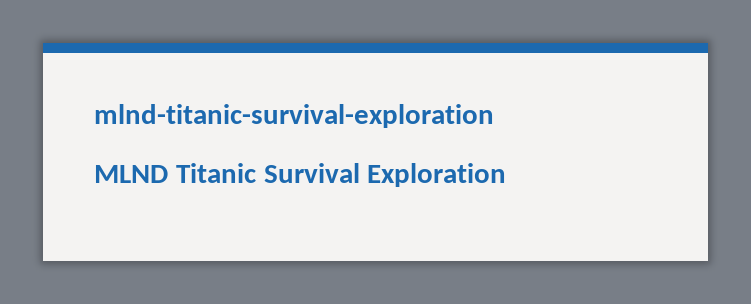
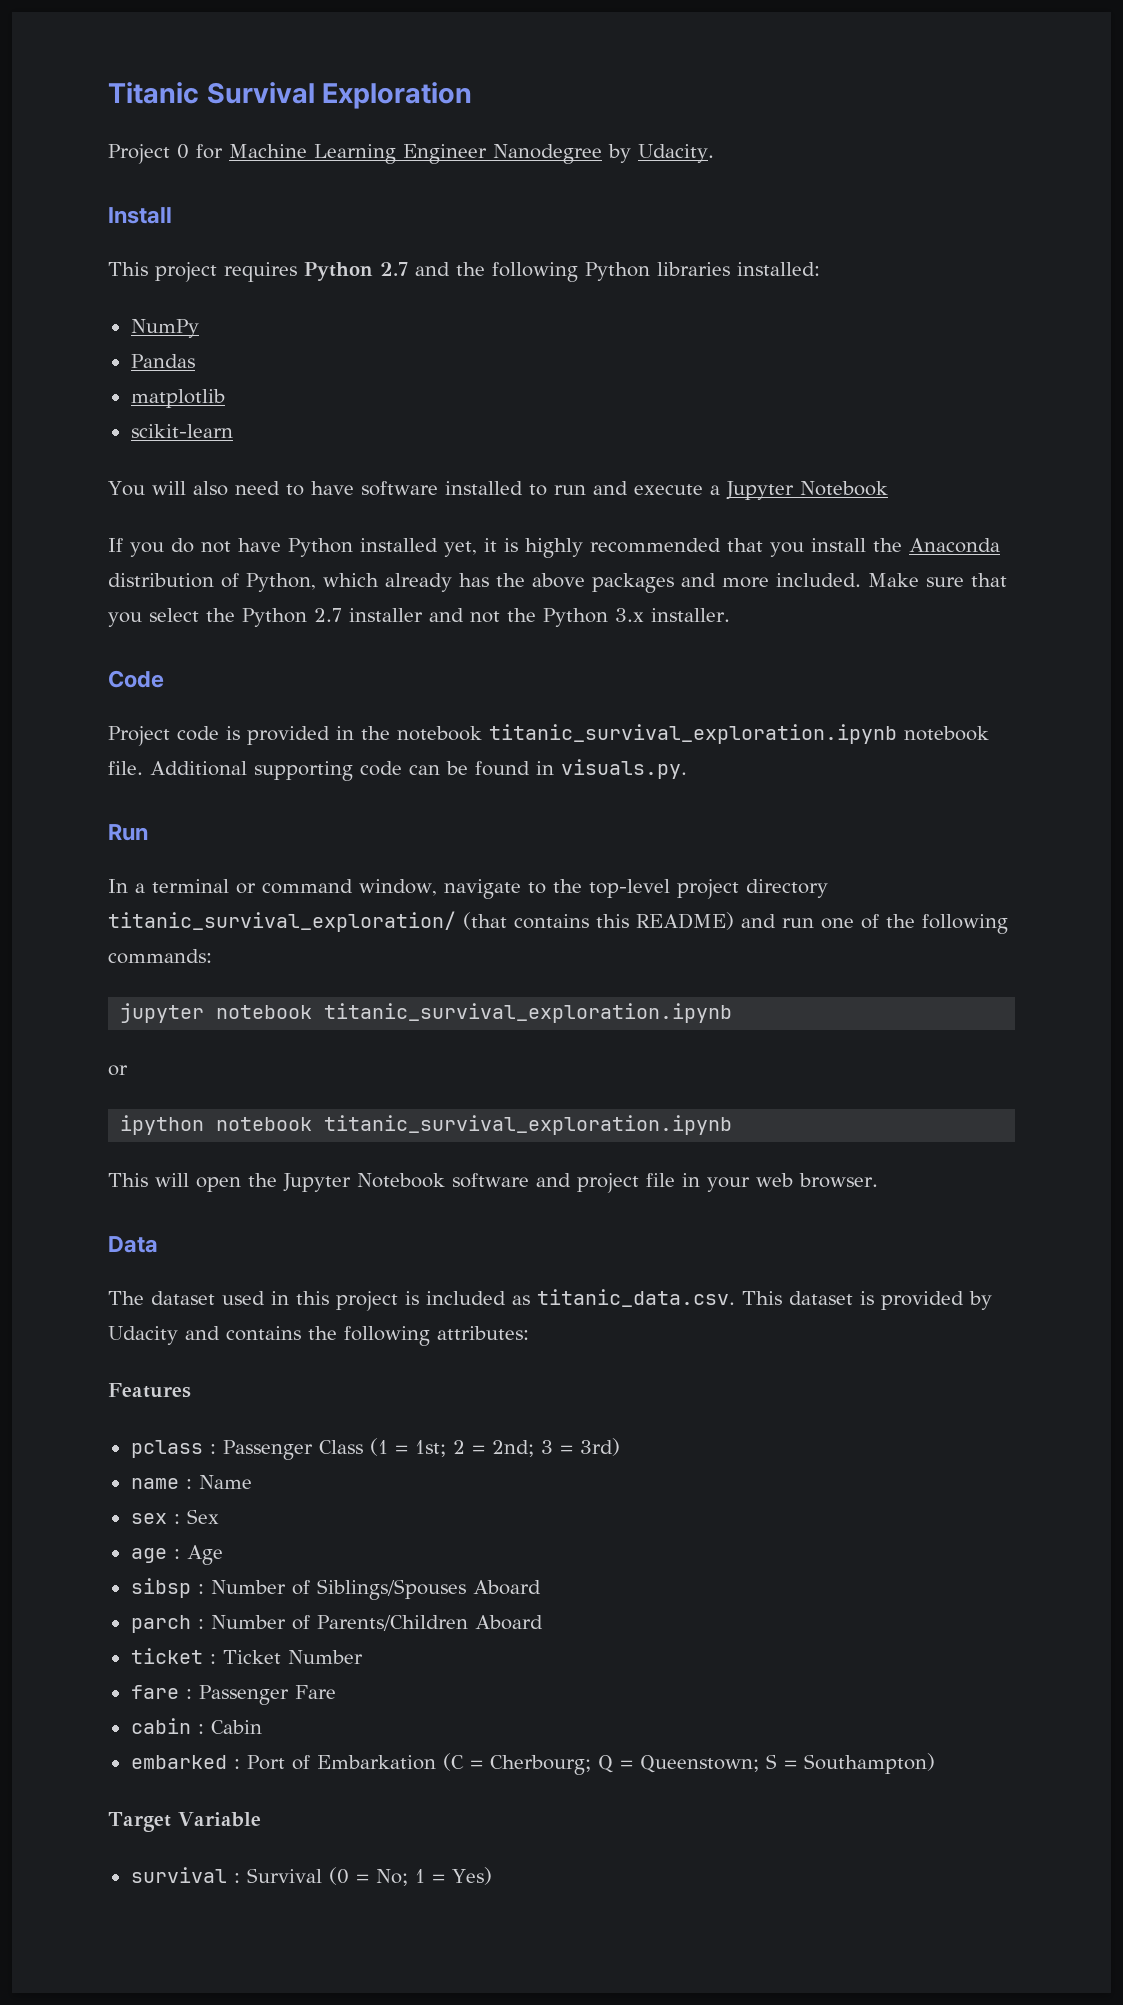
[94,104,494,128] [94,165,168,183] mlnd-titanic-survival-exploration // MLND -> (108, 93) none
(507, 175) none -> [108,144,714,164] [108,207,172,224] [108,262,820,282] [130,319,199,338] [130,354,195,368] [130,389,225,408] [130,424,233,438] [108,481,888,500] [108,538,1000,558] [108,573,1007,593] [108,608,730,627] [108,670,164,688] [108,724,989,746] [108,759,687,781] [108,824,148,841] [108,879,828,899] [108,911,1008,934] [108,949,212,964] [120,1003,733,1023] [108,1065,128,1076] [120,1115,733,1135] [108,1173,878,1193] [108,1236,158,1253] [108,1289,992,1311] [108,1326,529,1346] [108,1383,191,1398] [130,1438,620,1460] [130,1475,252,1489] [130,1509,219,1524] [130,1545,223,1565] [130,1578,541,1600] [130,1615,543,1633] [130,1648,363,1664] [130,1685,336,1705] [130,1718,262,1734] [130,1753,935,1775] [108,1812,261,1832] [130,1867,492,1886] // Project 0 for Machine Learning Engineer Nanodegree by Udacity. // Install // This project requires Python 2.7 and the following Python libraries installed: // NumPy // Pandas // matplotlib // scikit-learn // You will also need to have software installed to run and execute a Jupyter Notebook // If you do not have Python installed yet, it is highly recommended that you install the Anaconda distribution of Python, which already has the above packages and more included. Make sure that you select the Python 2.7 installer and not the Python 3.x installer. // Code // Project code is provided in the notebook titanic_survival_exploration.ipynb notebook file. Additional supporting code can be found in visuals.py. // Run // In a terminal or command window, navigate to the top-level project directory titanic_survival_exploration/ (that contains this README) and run one of the following commands: // jupyter notebook titanic_survival_exploration.ipynb // or // ipython notebook titanic_survival_exploration.ipynb // This will open the Jupyter Notebook software and project file in your web browser. // Data // The dataset used in this project is included as titanic_data.csv. This dataset is provided by Udacity and contains the following attributes: // Features // pclass : Passenger Class (1 = 1st; 2 = 2nd; 3 = 3rd) // name : Name // sex : Sex // age : Age // sibsp : Number of Siblings/Spouses Aboard // parch : Number of Parents/Children Aboard // ticket : Ticket Number // fare : Passenger Fare // cabin : Cabin // embarked : Port of Embarkation (C = Cherbourg; Q = Queenstown; S = Southampton) // Target Variable // survival : Survival (0 = No; 1 = Yes)

